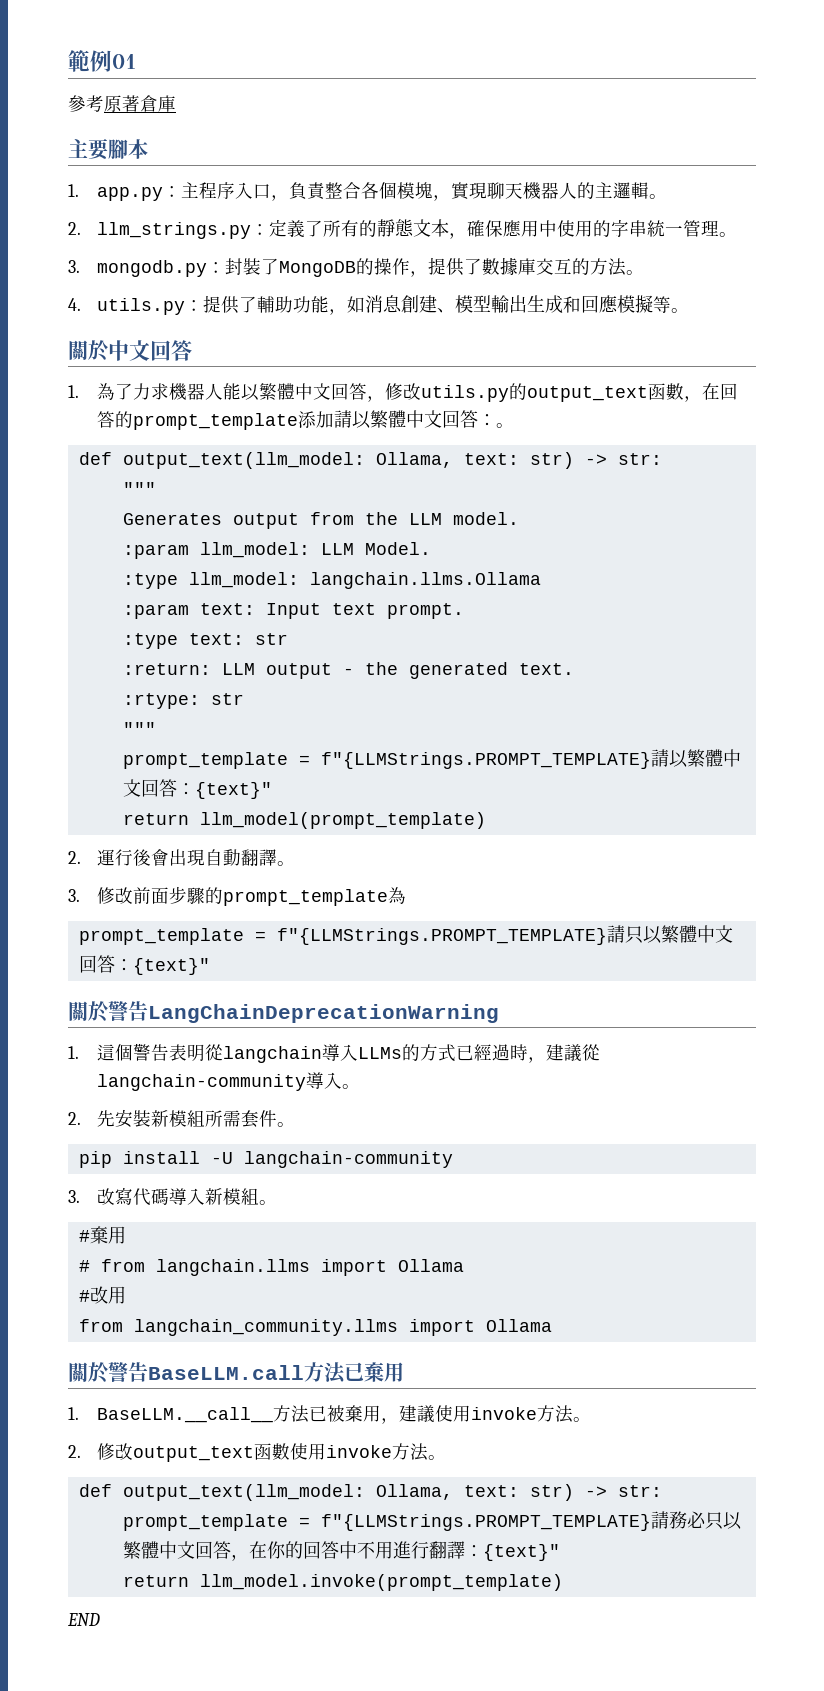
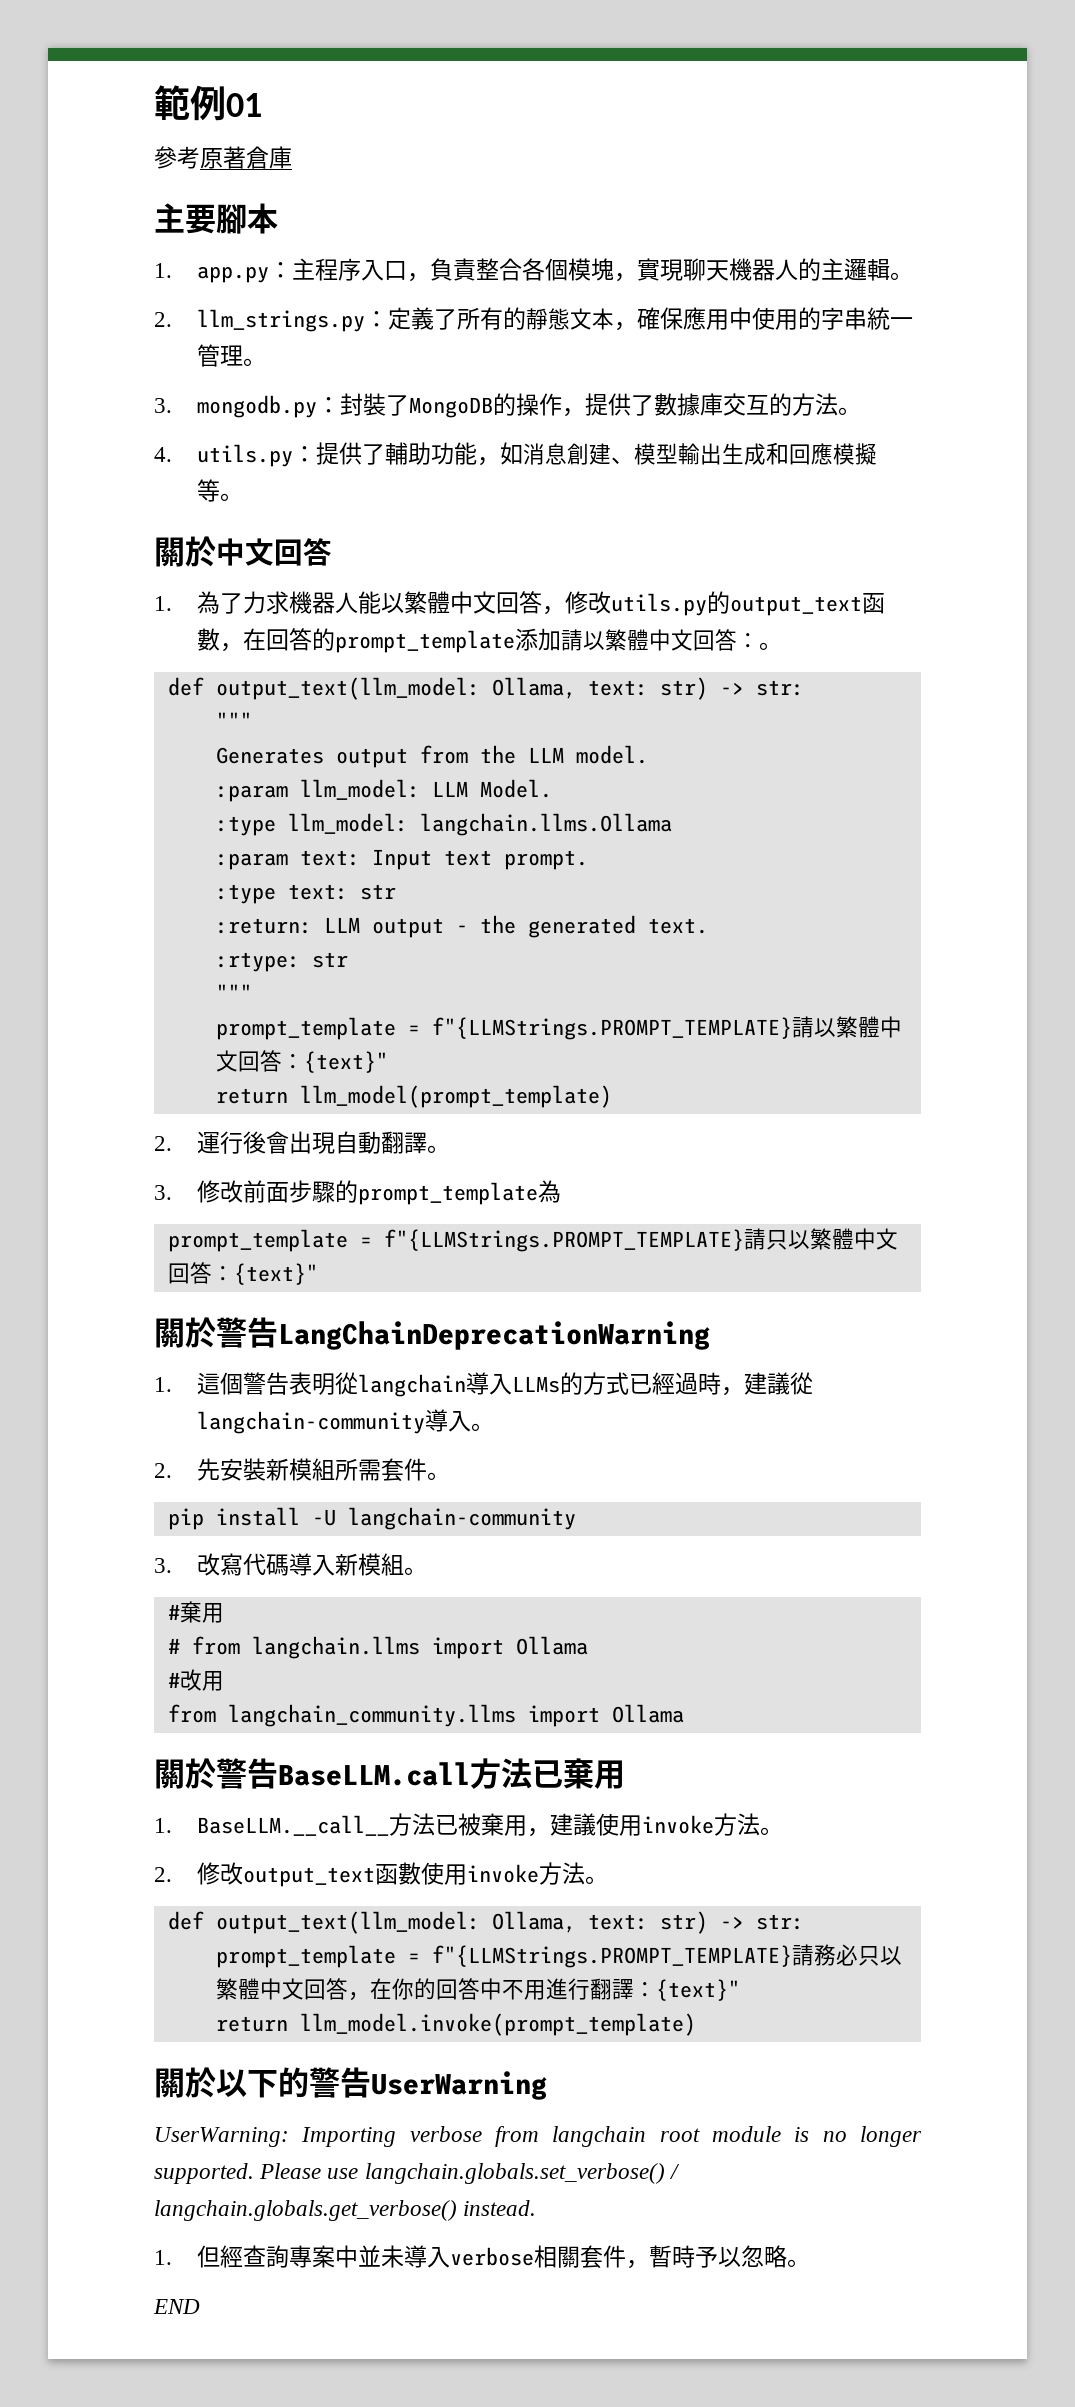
(563, 1582) none -> [154,2067,547,2100] [154,2126,922,2147] [154,2163,680,2184] [154,2200,537,2221] [154,2245,811,2269] // 關於以下的警告UserWarning // UserWarning: Importing verbose from langchain root module is no longer supported. Please use langchain.globals.set_verbose() / langchain.globals.get_verbose() instead. // 1.但經查詢專案中並未導入verbose相關套件，暫時予以忽略。

